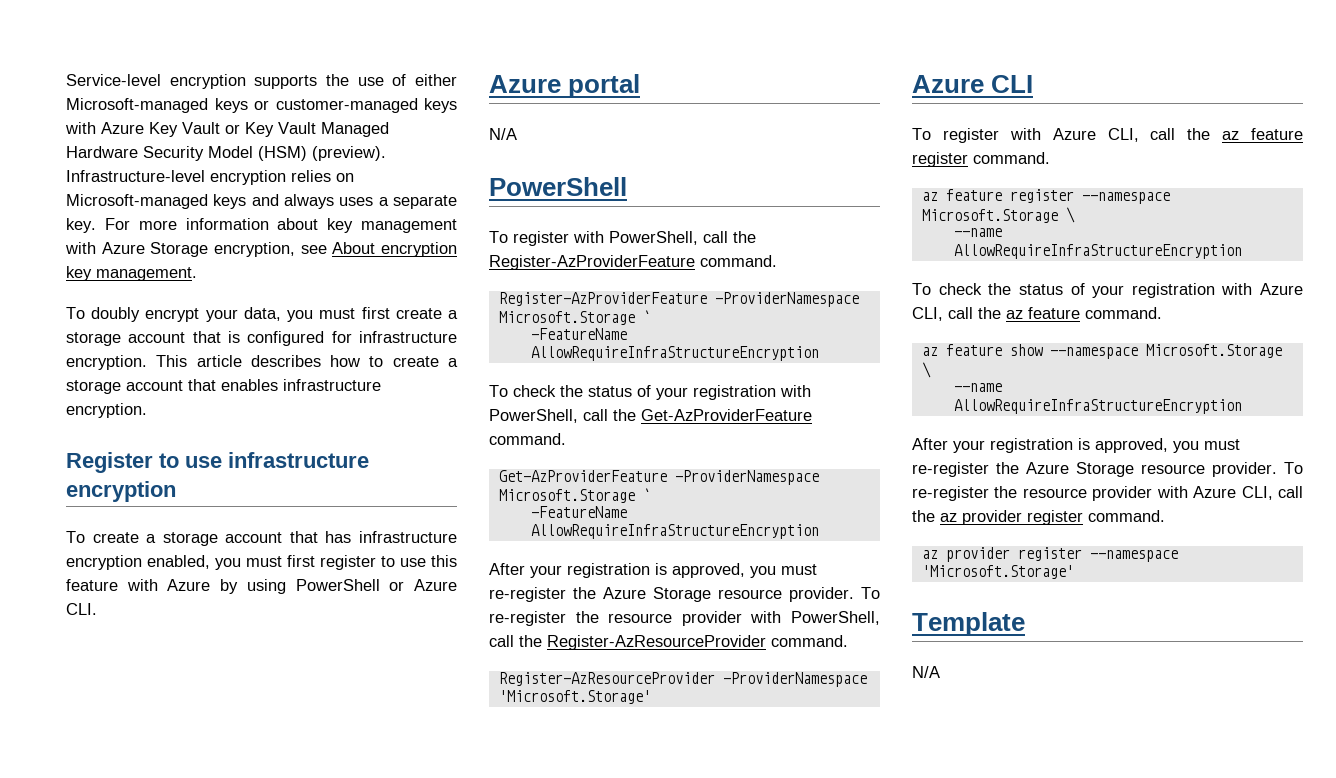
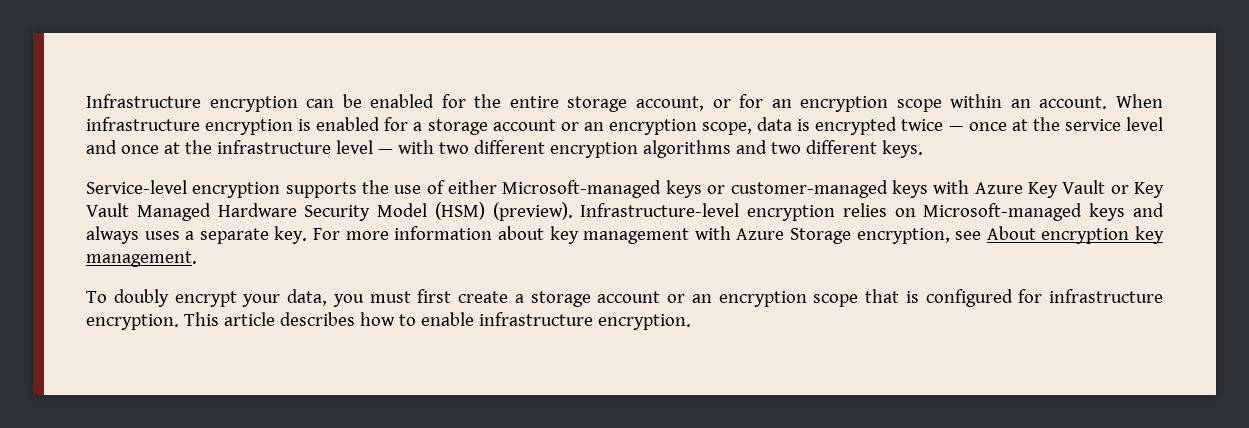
(66, 80) none -> [86,94,1163,112] [86,117,1163,135] [86,140,923,158] Infrastructure encryption can be enabled for the entire storage account, or for an encryption scope within an account. When infrastructure encryption is enabled for a storage account or an encryption scope, data is encrypted twice — once at the service level and once at the infrastructure level — with two different encryption algorithms and two different keys. //
(186, 337) none -> [667,291,859,307] or an encryption scope
[392,356,458,367] [66,379,381,394] [66,403,147,418] [66,452,369,473] [66,481,176,502] [66,531,457,546] [66,555,457,570] [66,579,458,594] [66,603,97,615] [489,74,641,98] [489,128,517,140] [489,177,627,196] [489,231,756,246] [489,255,777,270] [498,292,859,307] [498,310,651,325] [530,328,627,340] [530,346,819,361] [489,385,811,400] [489,409,812,423] [489,433,566,445] [498,470,819,485] [498,488,651,503] [530,506,627,518] [530,524,819,539] [489,563,817,578] [489,587,880,602] [489,611,880,626] [489,635,848,650] [498,672,867,687] [498,690,651,704] [912,75,1034,93] [912,128,1303,143] [912,152,1050,167] [921,189,1170,204] [921,207,1075,223] [953,228,1002,237] [953,244,1242,259] [912,283,1303,298] [912,307,1162,321] [921,344,1282,359] [921,362,931,378] [953,383,1002,392] [953,399,1242,414] [912,438,1240,453] [912,462,1303,477] [912,486,1303,501] [912,510,1165,525] [921,547,1178,562] [921,565,1074,579] [912,612,1025,636] [912,666,940,678] create a storage account that enables infrastructure encryption. // Register to use infrastructure encryption // To create a storage account that has infrastructure encryption enabled, you must first register to use this feature with Azure by using PowerShell or Azure CLI. // Azure portal // N/A // PowerShell // To register with PowerShell, call the Register-AzProviderFeature command. // Register-AzProviderFeature -ProviderNamespace Microsoft.Storage ` // -FeatureName AllowRequireInfraStructureEncryption // To check the status of your registration with PowerShell, call the Get-AzProviderFeature command. // Get-AzProviderFeature -ProviderNamespace Microsoft.Storage ` // -FeatureName AllowRequireInfraStructureEncryption // After your registration is approved, you must re-register the Azure Storage resource provider. To re-register the resource provider with PowerShell, call the Register-AzResourceProvider command. // Register-AzResourceProvider -ProviderNamespace 'Microsoft.Storage' // Azure CLI // To register with Azure CLI, call the az feature register command. // az feature register --namespace Microsoft.Storage \ // --name AllowRequireInfraStructureEncryption // To check the status of your registration with Azure CLI, call the az feature command. // az feature show --namespace Microsoft.Storage \ // --name AllowRequireInfraStructureEncryption // After your registration is approved, you must re-register the Azure Storage resource provider. To re-register the resource provider with Azure CLI, call the az provider register command. // az provider register --namespace 'Microsoft.Storage' // Template // N/A -> [420,312,691,330] enable infrastructure encryption.

